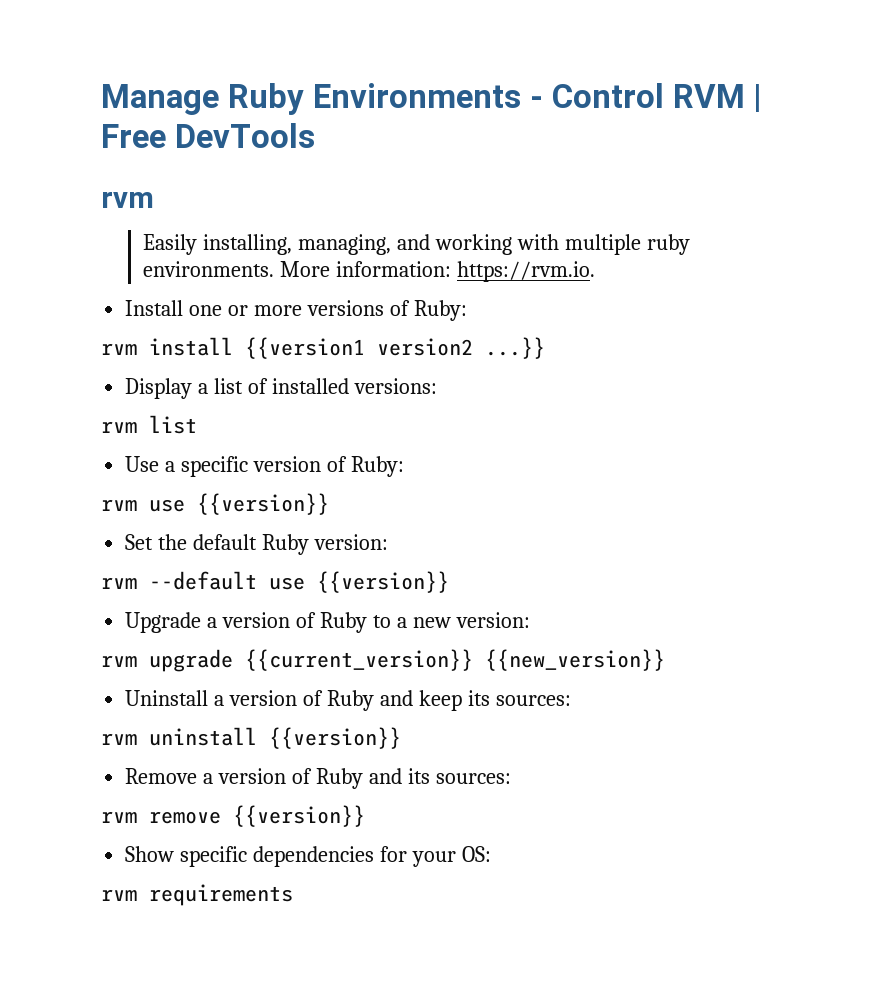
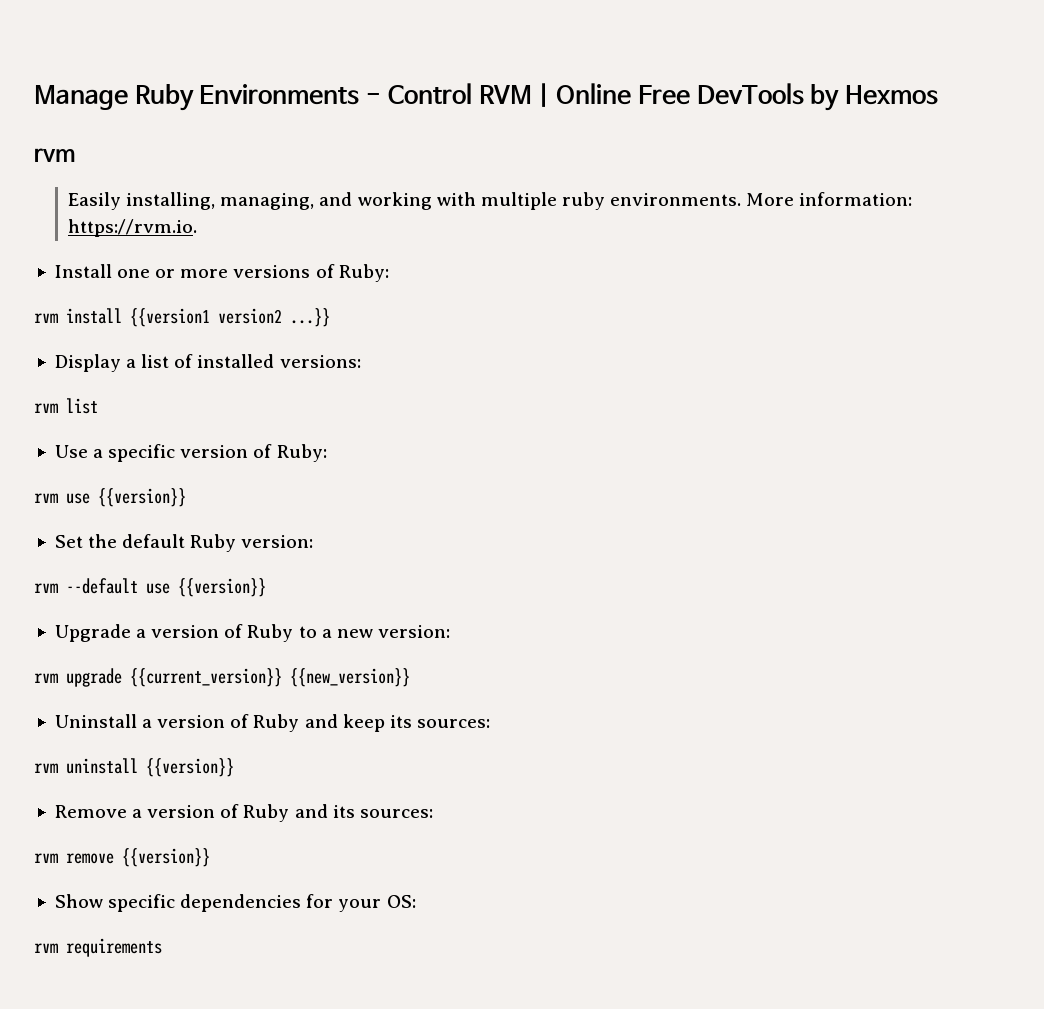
(763, 98) none -> [556,83,632,105] Online
(315, 135) none -> [810,84,939,111] by Hexmos

